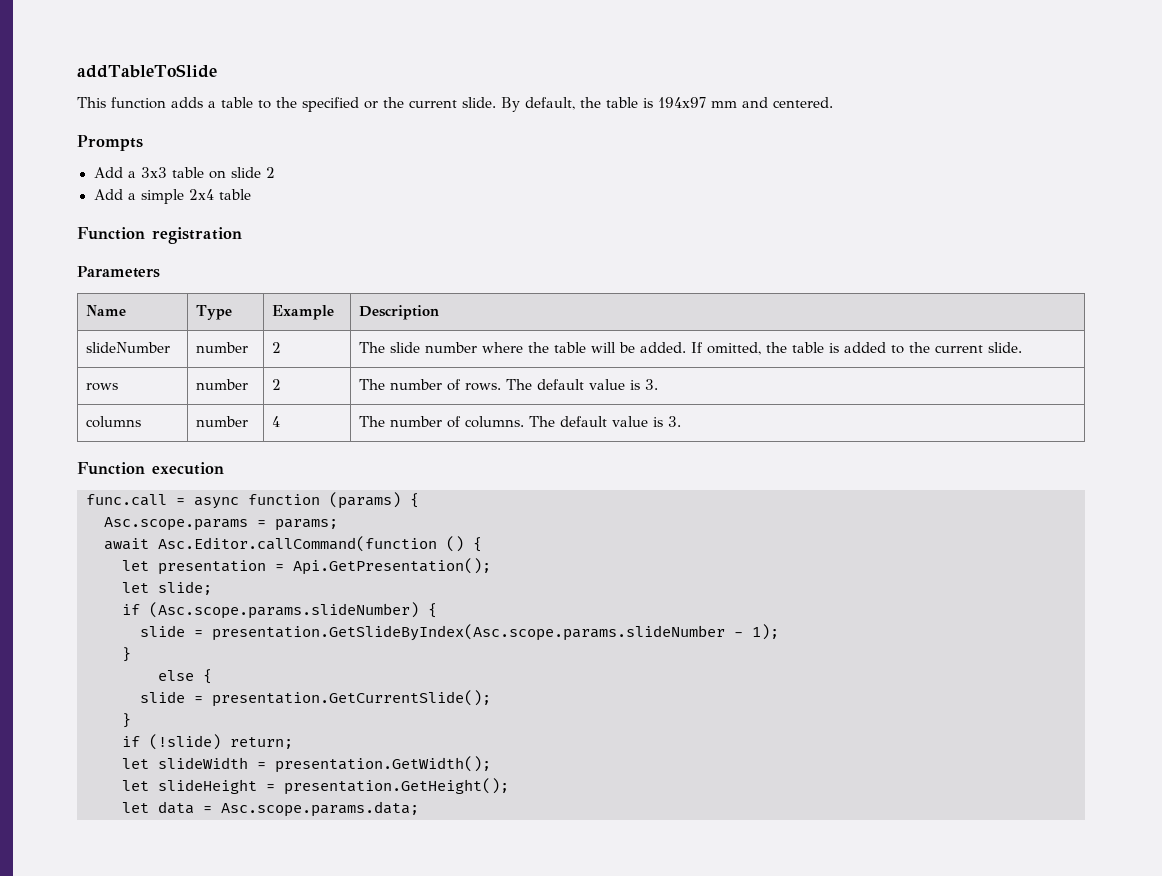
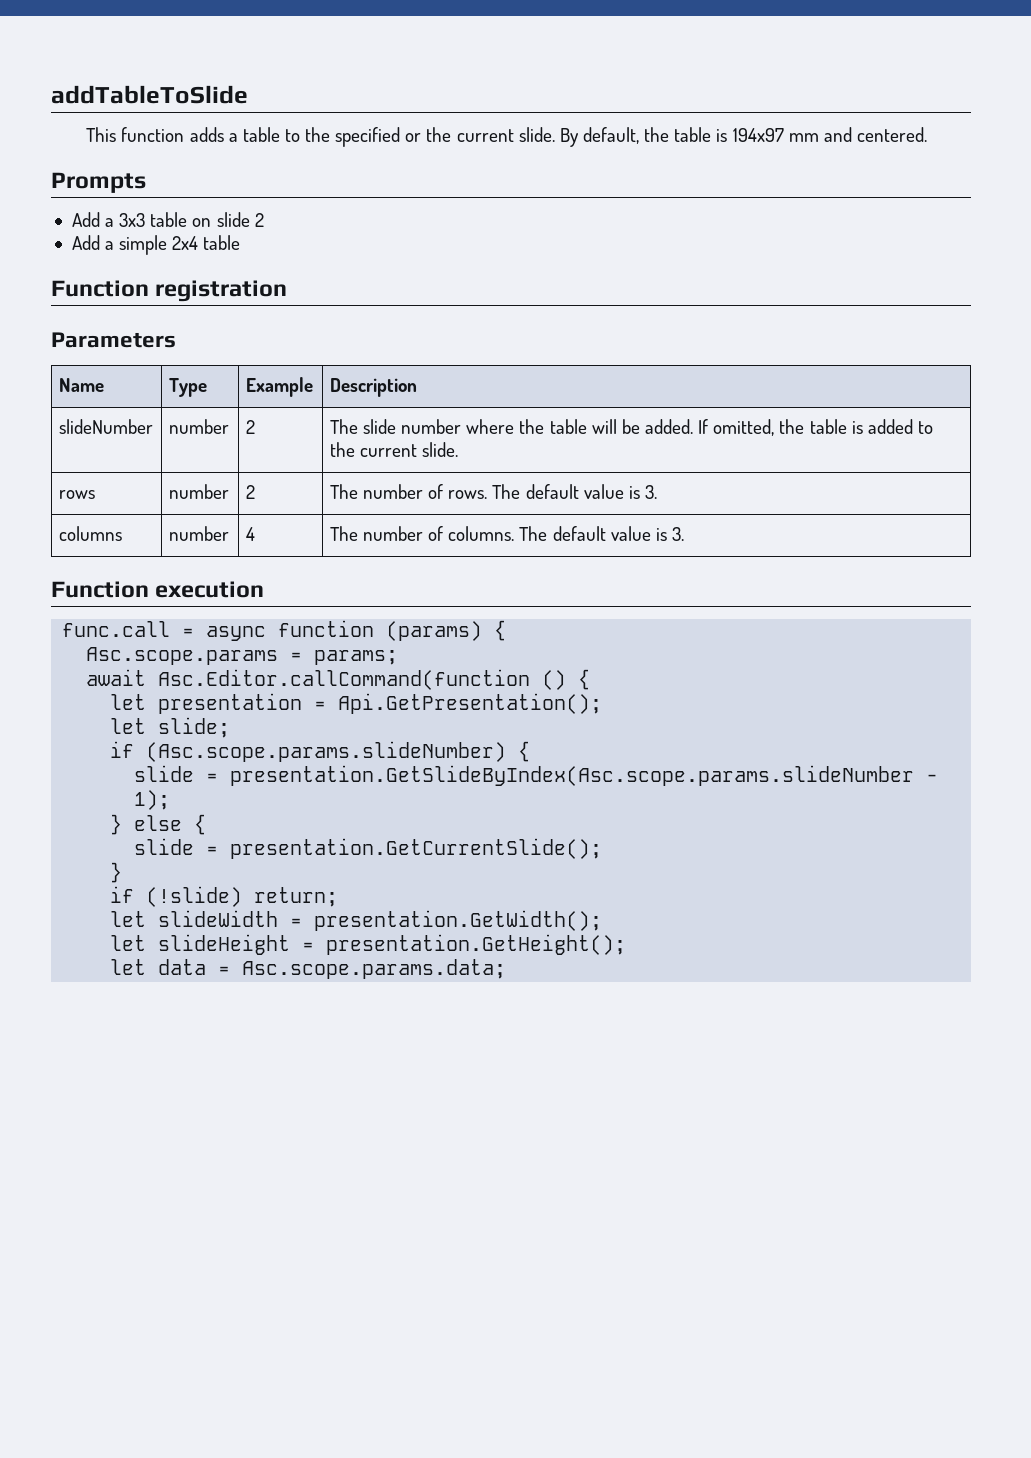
(131, 654) // -> (123, 824) none

